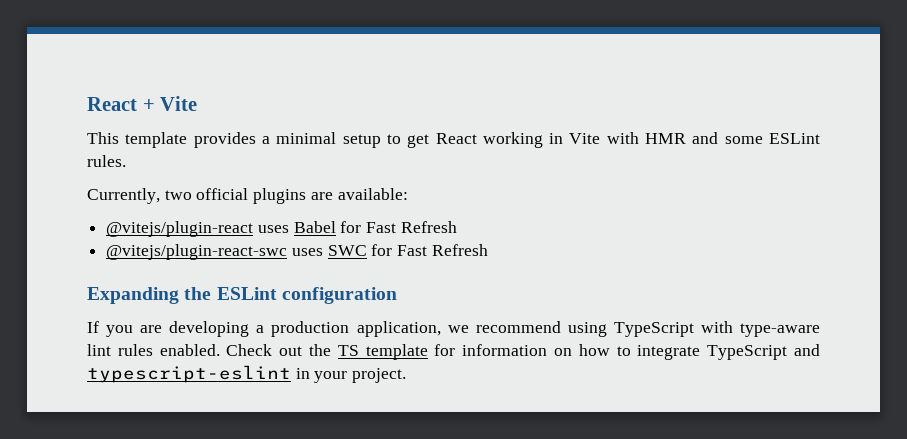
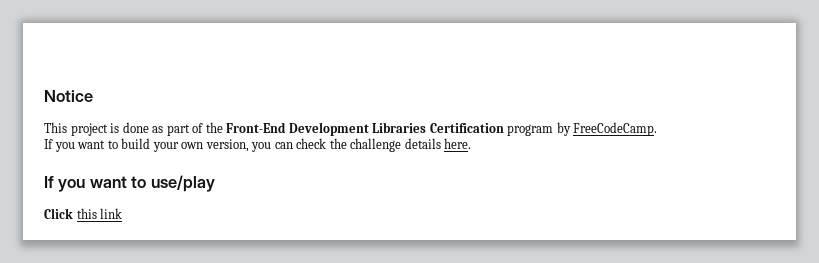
[87,96,198,111] [87,132,820,148] [87,155,126,167] [87,188,408,204] [106,221,457,237] [106,244,488,260] [87,287,397,304] [87,321,821,337] [87,344,820,360] [87,365,407,383] React + Vite // This template provides a minimal setup to get React working in Vite with HMR and some ESLint rules. // Currently, two official plugins are available: // @vitejs/plugin-react uses Babel for Fast Refresh // @vitejs/plugin-react-swc uses SWC for Fast Refresh // Expanding the ESLint configuration // If you are developing a production application, we recommend using TypeScript with type-aware lint rules enabled. Check out the TS template for information on how to integrate TypeScript and typescript-eslint in your project. -> [44,90,93,102] [44,122,658,136] [44,138,472,152] [44,175,215,192] [44,208,123,219] Notice // This project is done as part of the Front-End Development Libraries Certification program by FreeCodeCamp. // If you want to build your own version, you can check the challenge details here. // If you want to use/play // Click this link

